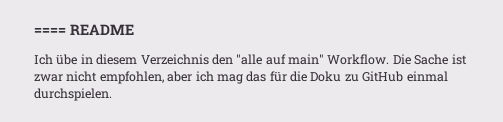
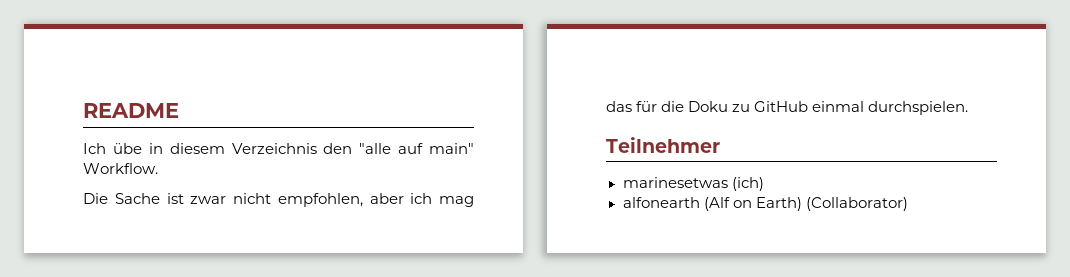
[34,27,66,35] ==== -> (83, 110) none
(390, 59) none -> (158, 168) //
(112, 94) none -> [606,137,720,153] [622,177,764,191] [622,197,908,211] // Teilnehmer // marinesetwas (ich) // alfonearth (Alf on Earth) (Collaborator)

